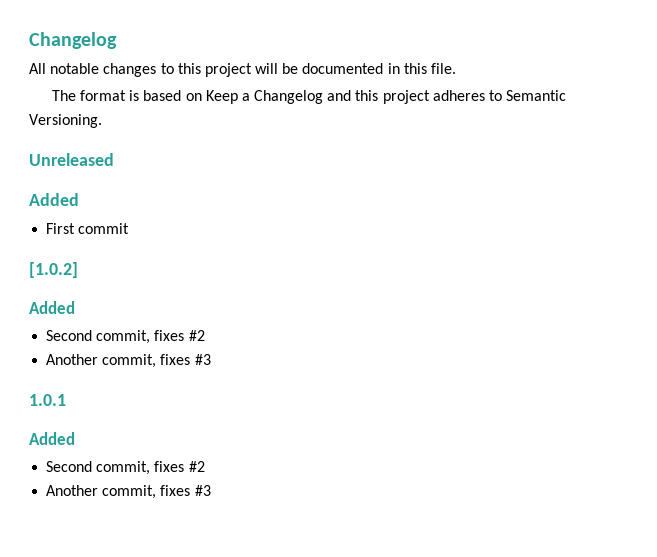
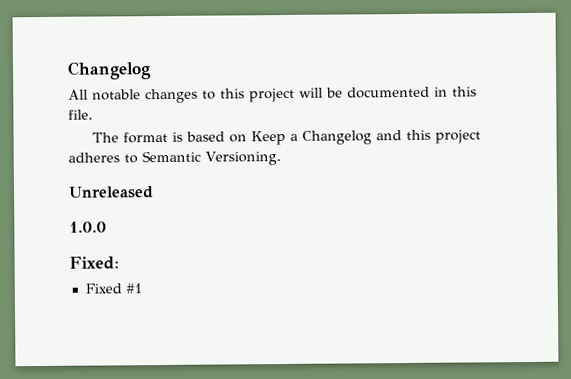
[29,193,79,206] [46,223,130,234] [29,262,78,278] [29,301,75,314] [46,330,205,344] [46,354,211,368] [29,394,66,406] [29,432,75,445] [46,461,205,475] [46,485,211,499] Added // First commit // [1.0.2] // Added // Second commit, fixes #2 // Another commit, fixes #3 // 1.0.1 // Added // Second commit, fixes #2 // Another commit, fixes #3 -> [69,221,107,233] [69,256,119,270] [84,283,142,294] 1.0.0 // Fixed: // Fixed #1

